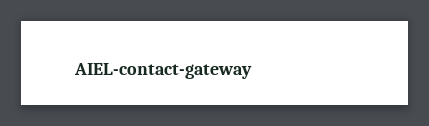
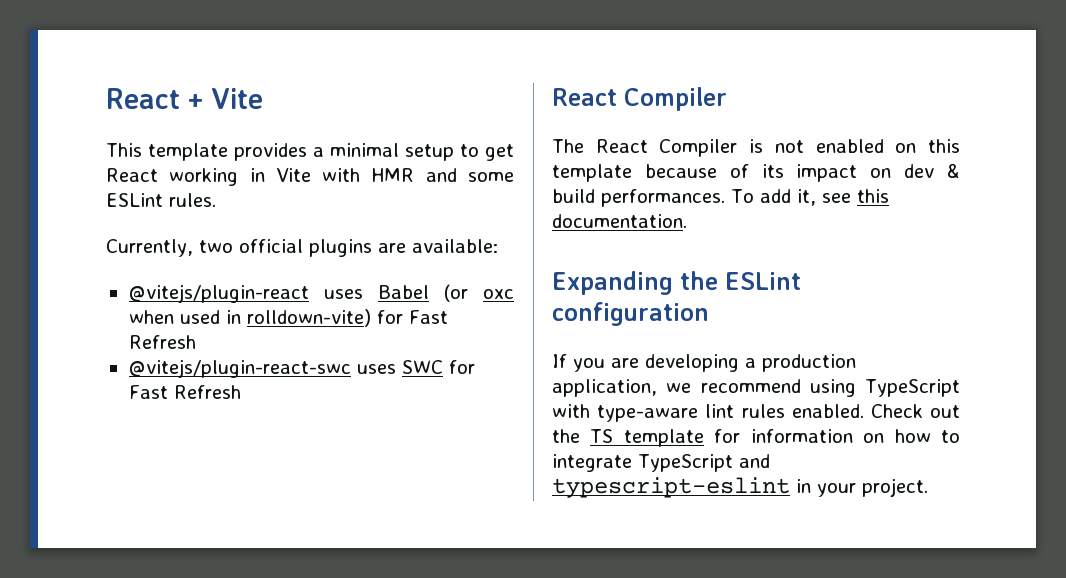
[74,63,252,79] AIEL-contact-gateway -> [106,88,263,109] [106,143,514,161] [106,168,514,186] [106,193,216,207] [106,239,498,257] [128,284,514,303] [128,309,448,327] [128,335,196,349] [128,359,475,378] [128,385,241,399] [552,87,727,111] [552,139,960,157] [552,163,960,182] [552,189,889,207] [552,214,687,228] [552,271,801,295] [552,302,709,326] [552,354,856,372] [552,379,961,397] [552,404,960,422] [552,429,960,447] [552,454,770,472] [552,477,928,498] React + Vite // This template provides a minimal setup to get React working in Vite with HMR and some ESLint rules. // Currently, two official plugins are available: // @vitejs/plugin-react uses Babel (or oxc when used in rolldown-vite) for Fast Refresh // @vitejs/plugin-react-swc uses SWC for Fast Refresh // React Compiler // The React Compiler is not enabled on this template because of its impact on dev & build performances. To add it, see this documentation. // Expanding the ESLint configuration // If you are developing a production application, we recommend using TypeScript with type-aware lint rules enabled. Check out the TS template for information on how to integrate TypeScript and typescript-eslint in your project.

